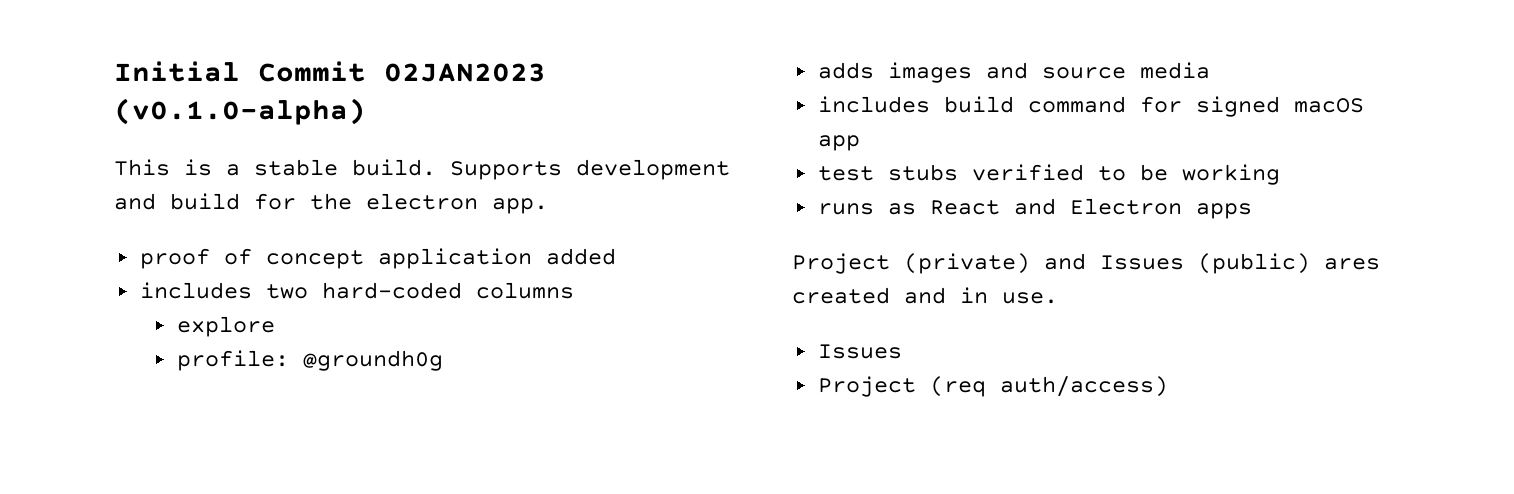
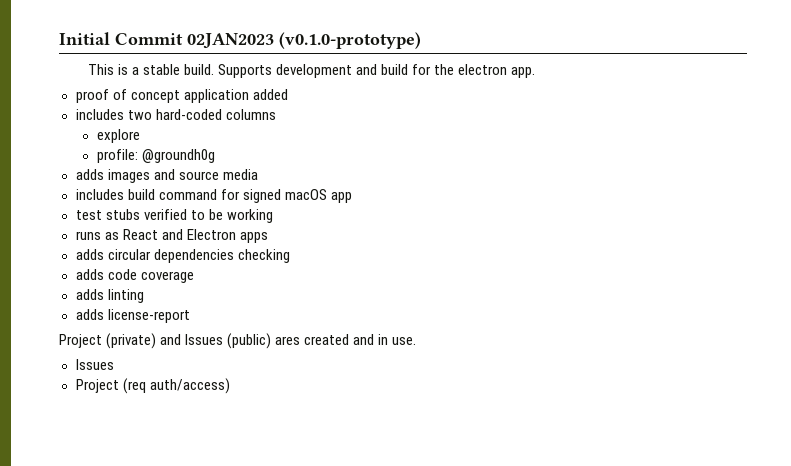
[114,98,366,125] (v0.1.0-alpha) -> [279,32,421,49] (v0.1.0-prototype)
(1252, 211) none -> [75,249,290,263] [75,269,194,283] [75,289,144,303] [75,309,190,323] // adds circular dependencies checking // adds code coverage // adds linting // adds license-report

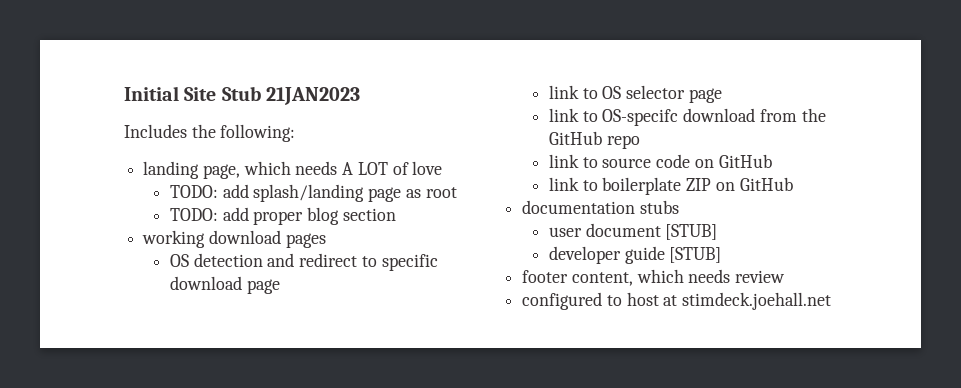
[115,32,421,49] [87,64,536,78] [75,89,288,103] [75,109,276,120] [96,129,140,143] [96,149,215,163] [75,169,258,183] [75,189,352,203] [75,209,273,223] [75,229,268,243] [75,249,290,263] [75,269,194,283] [75,289,144,303] [75,309,190,323] [59,333,417,349] [75,359,114,370] [75,378,230,394] Commit 02JAN2023 (v0.1.0-prototype) // This is a stable build. Supports development and build for the electron app. // proof of concept application added // includes two hard-coded columns // explore // profile: @groundh0g // adds images and source media // includes build command for signed macOS app // test stubs verified to be working // runs as React and Electron apps // adds circular dependencies checking // adds code coverage // adds linting // adds license-report // Project (private) and Issues (public) ares created and in use. // Issues // Project (req auth/access) -> [184,86,360,105] [124,124,296,142] [143,161,443,179] [169,184,457,202] [169,207,396,225] [142,230,326,248] [169,253,438,271] [169,276,280,294] [548,85,722,103] [548,108,826,126] [548,131,640,149] [548,154,772,168] [548,177,793,195] [522,200,679,214] [548,223,718,240] [548,246,722,264] [522,269,786,286] [522,292,832,310] Site Stub 21JAN2023 // Includes the following: // landing page, which needs A LOT of love // TODO: add splash/landing page as root // TODO: add proper blog section // working download pages // OS detection and redirect to specific download page // link to OS selector page // link to OS-specifc download from the GitHub repo // link to source code on GitHub // link to boilerplate ZIP on GitHub // documentation stubs // user document [STUB] // developer guide [STUB] // footer content, which needs review // configured to host at stimdeck.joehall.net

